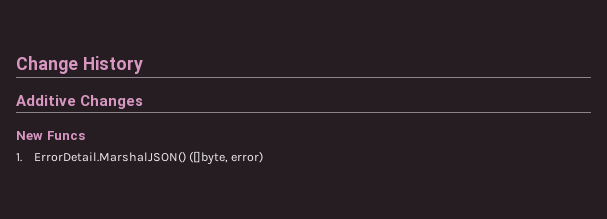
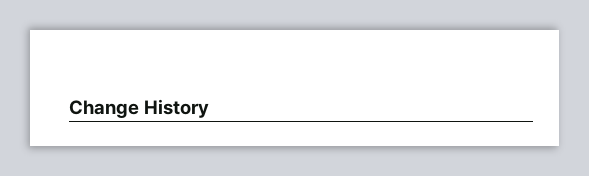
[16,95,144,109] [16,131,85,140] [16,151,264,165] // Additive Changes // New Funcs // 1. ErrorDetail.MarshalJSON() ([]byte, error) -> (210, 108) none

